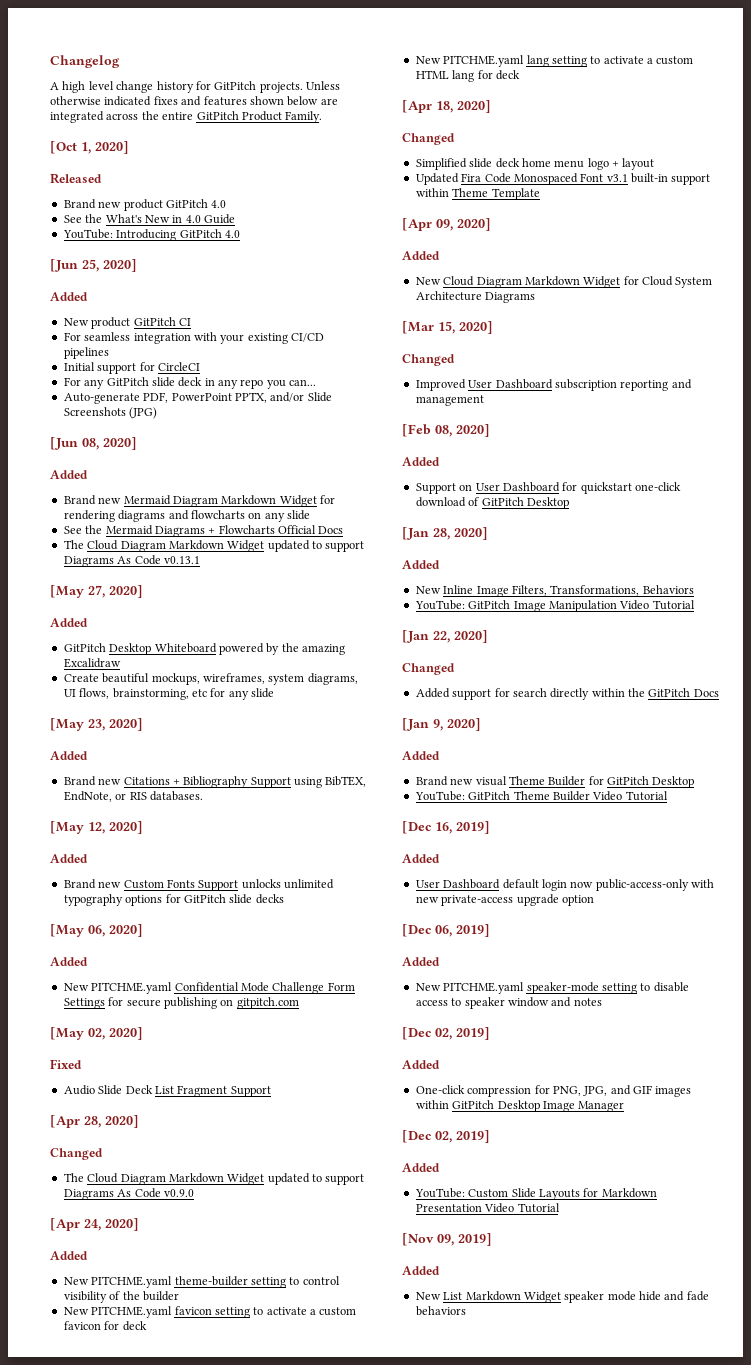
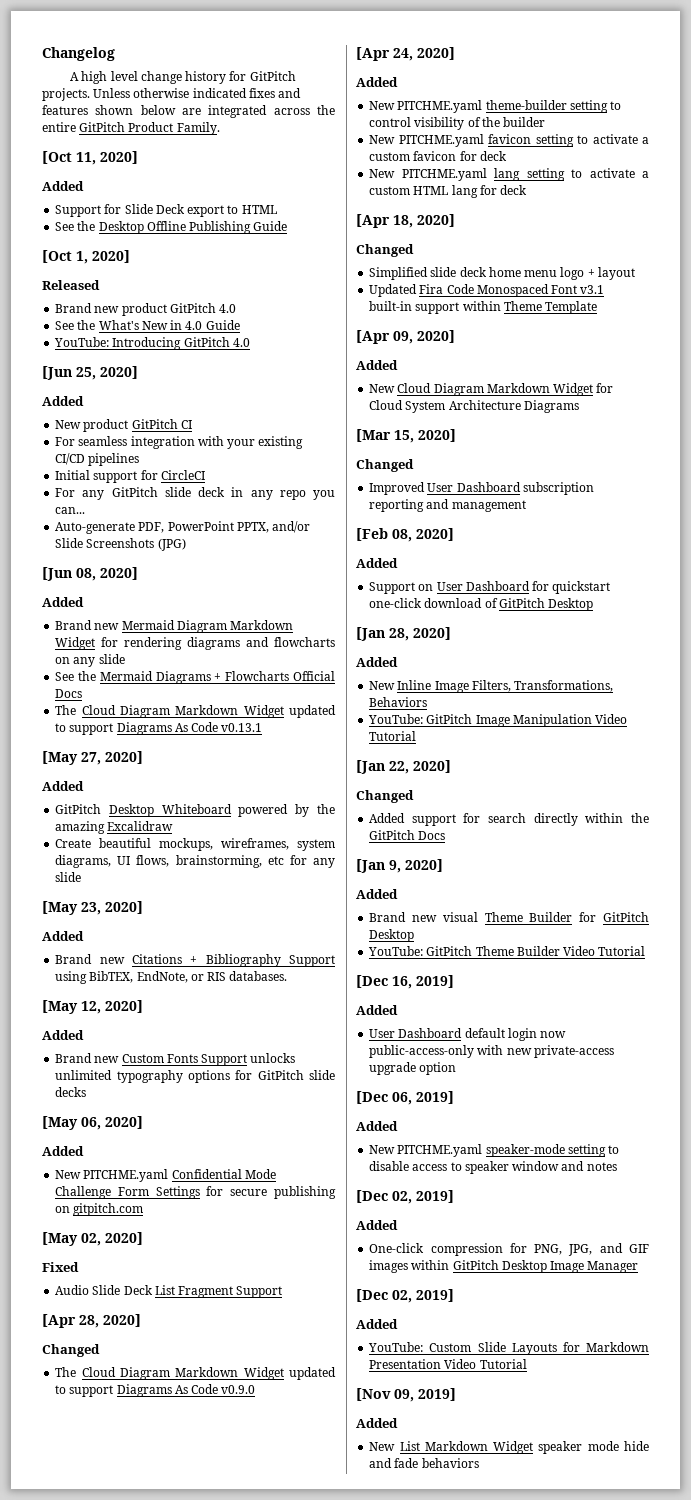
(323, 117) none -> [42,151,138,165] [42,181,84,191] [55,204,277,217] [55,221,288,234] // [Oct 11, 2020] // Added // Support for Slide Deck export to HTML // See the Desktop Offline Publishing Guide

